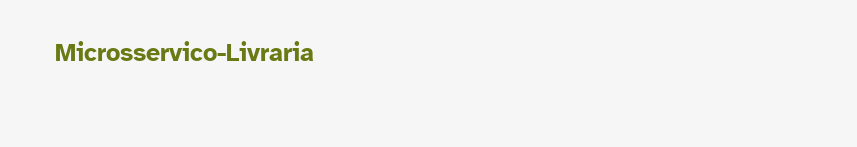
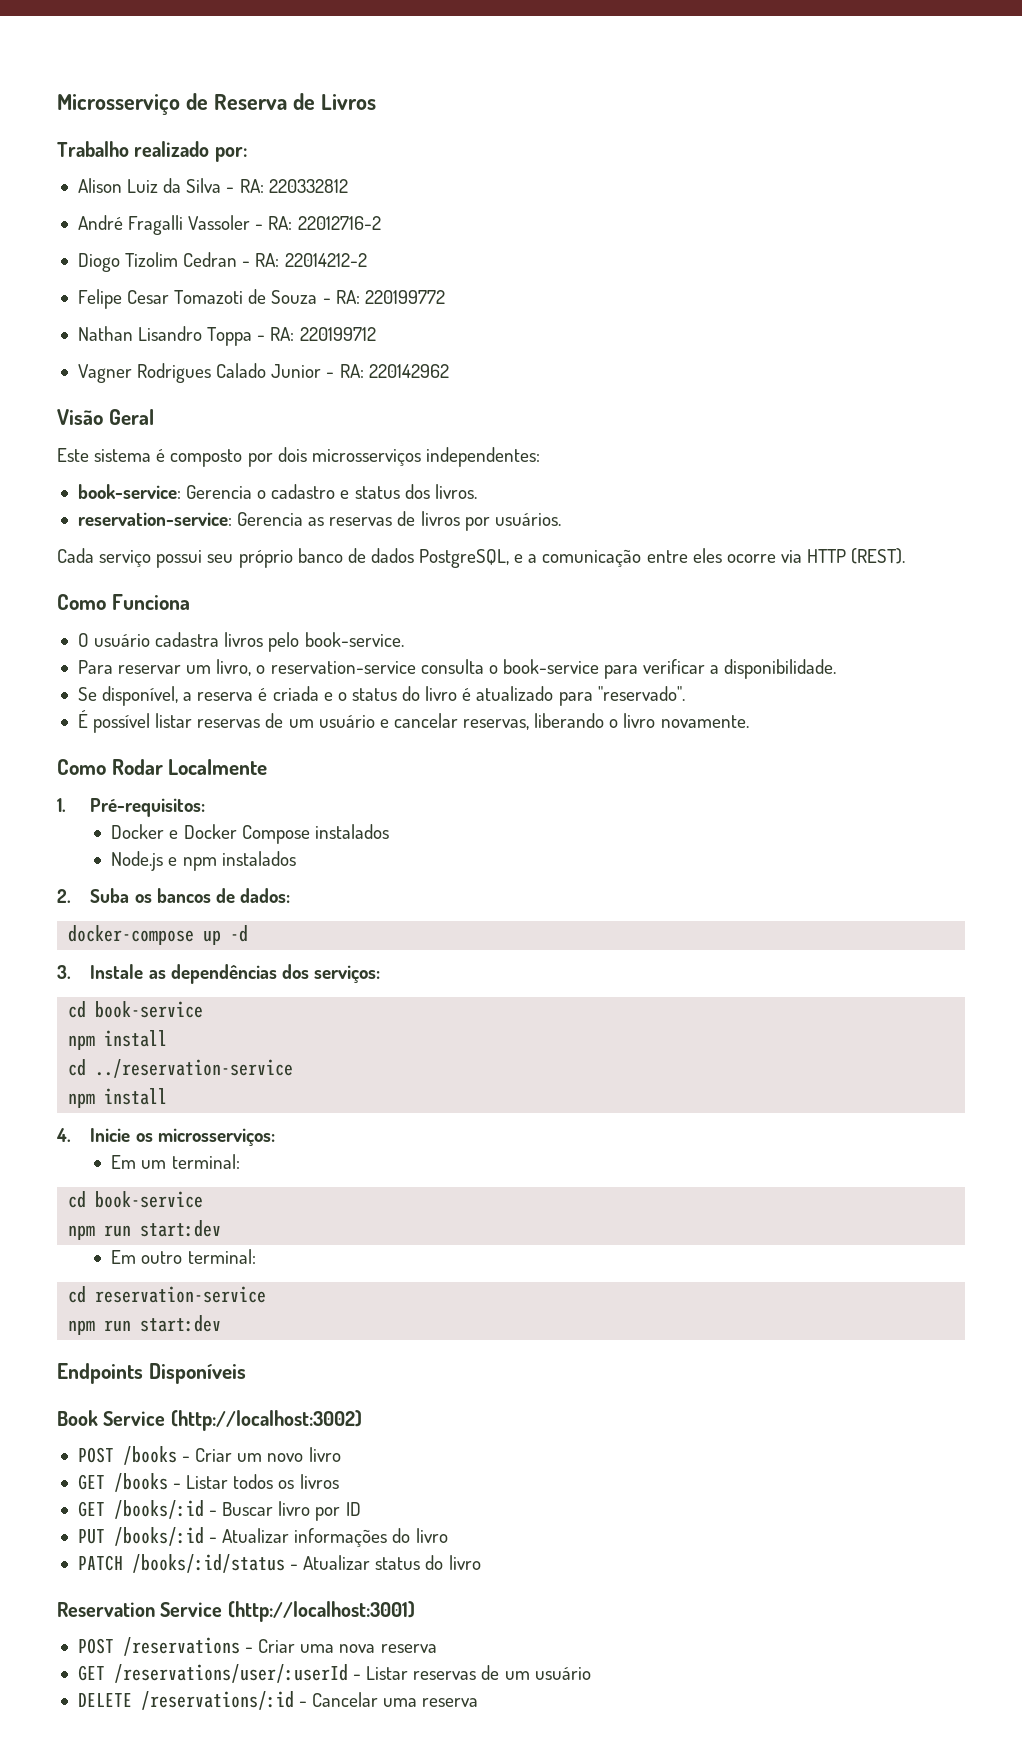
[55,41,314,61] Microsservico-Livraria -> [57,93,376,115] [57,141,247,162] [77,178,348,193] [77,215,381,235] [77,252,367,272] [77,289,445,309] [77,326,376,346] [77,363,449,383] [57,409,154,425] [57,447,540,467] [77,484,477,499] [77,511,561,531] [57,548,906,568] [57,594,190,610] [77,632,404,652] [77,659,837,679] [77,686,685,706] [77,710,749,733] [57,759,268,775] [57,798,206,817] [111,824,389,844] [111,851,296,871] [57,888,290,903] [68,925,249,945] [57,964,380,984] [68,1001,204,1018] [68,1030,168,1050] [68,1059,294,1078] [68,1088,168,1108] [56,1128,275,1146] [111,1154,240,1169] [68,1191,204,1208] [68,1220,222,1240] [111,1249,256,1264] [68,1286,267,1303] [68,1315,222,1335] [57,1363,246,1384] [57,1410,362,1431] [77,1446,341,1465] [77,1473,339,1492] [77,1500,361,1521] [77,1527,448,1547] [77,1554,481,1573] [57,1601,415,1622] [77,1637,437,1656] [77,1664,591,1683] [77,1691,479,1710] Microsserviço de Reserva de Livros // Trabalho realizado por: // Alison Luiz da Silva - RA: 220332812 // André Fragalli Vassoler - RA: 22012716-2 // Diogo Tizolim Cedran - RA: 22014212-2 // Felipe Cesar Tomazoti de Souza - RA: 220199772 // Nathan Lisandro Toppa - RA: 220199712 // Vagner Rodrigues Calado Junior - RA: 220142962 // Visão Geral // Este sistema é composto por dois microsserviços independentes: // book-service: Gerencia o cadastro e status dos livros. // reservation-service: Gerencia as reservas de livros por usuários. // Cada serviço possui seu próprio banco de dados PostgreSQL, e a comunicação entre eles ocorre via HTTP (REST). // Como Funciona // O usuário cadastra livros pelo book-service. // Para reservar um livro, o reservation-service consulta o book-service para verificar a disponibilidade. // Se disponível, a reserva é criada e o status do livro é atualizado para "reservado". // É possível listar reservas de um usuário e cancelar reservas, liberando o livro novamente. // Como Rodar Localmente // 1. Pré-requisitos: // Docker e Docker Compose instalados // Node.js e npm instalados // 2. Suba os bancos de dados: // docker-compose up -d // 3. Instale as dependências dos serviços: // cd book-service // npm install // cd ../reservation-service // npm install // 4. Inicie os microsserviços: // Em um terminal: // cd book-service // npm run start:dev // Em outro terminal: // cd reservation-service // npm run start:dev // Endpoints Disponíveis // Book Service (http://localhost:3002) // POST /books - Criar um novo livro // GET /books - Listar todos os livros // GET /books/:id - Buscar livro por ID // PUT /books/:id - Atualizar informações do livro // PATCH /books/:id/status - Atualizar status do livro // Reservation Service (http://localhost:3001) // POST /reservations - Criar uma nova reserva // GET /reservations/user/:userId - Listar reservas de um usuário // DELETE /reservations/:id - Cancelar uma reserva

